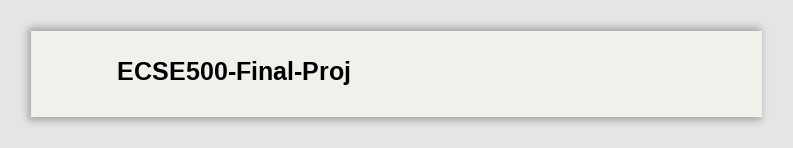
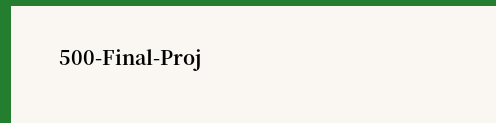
[117,61,351,85] ECSE500-Final-Proj -> [59,49,202,71] 500-Final-Proj

